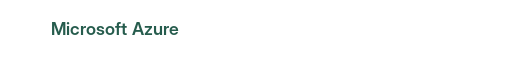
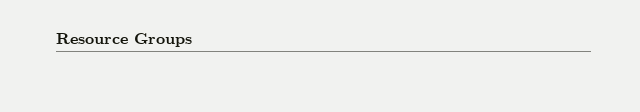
[51,22,179,35] Microsoft Azure -> [56,33,192,47] Resource Groups

